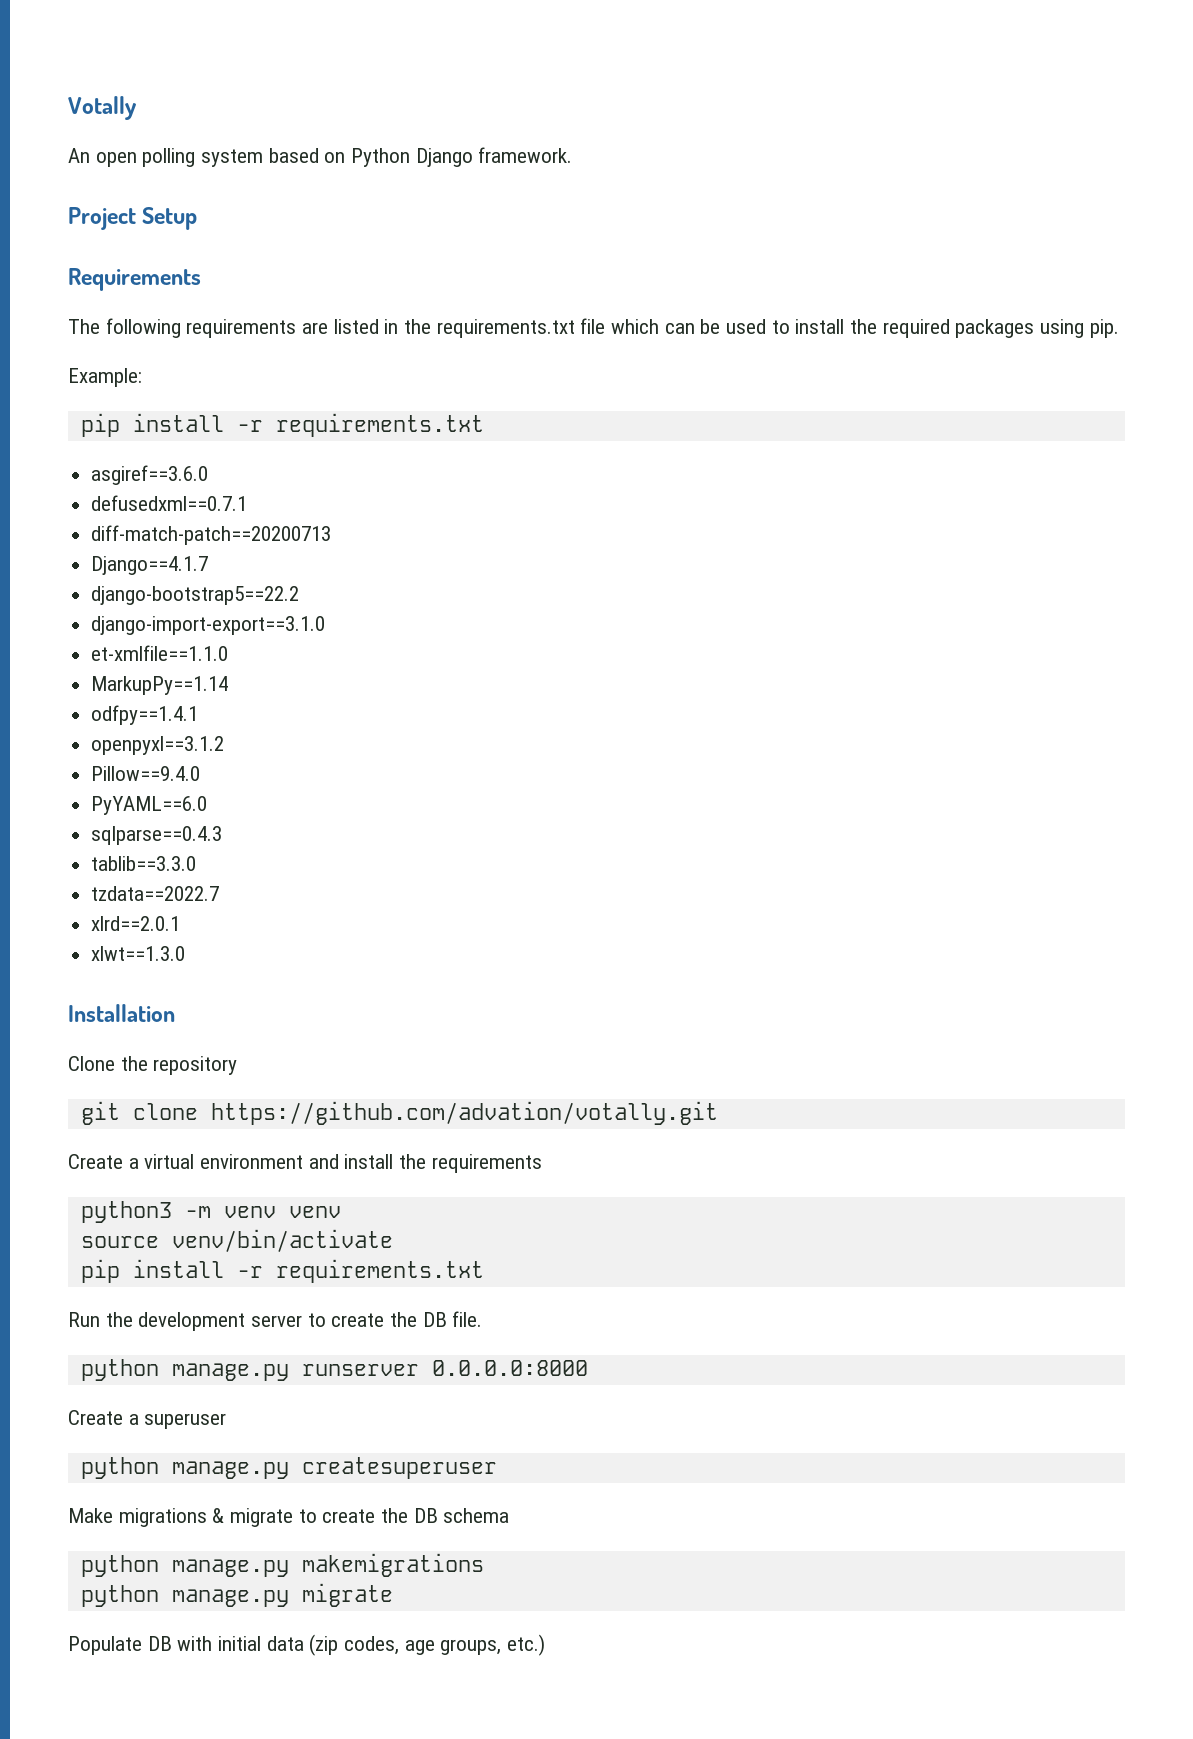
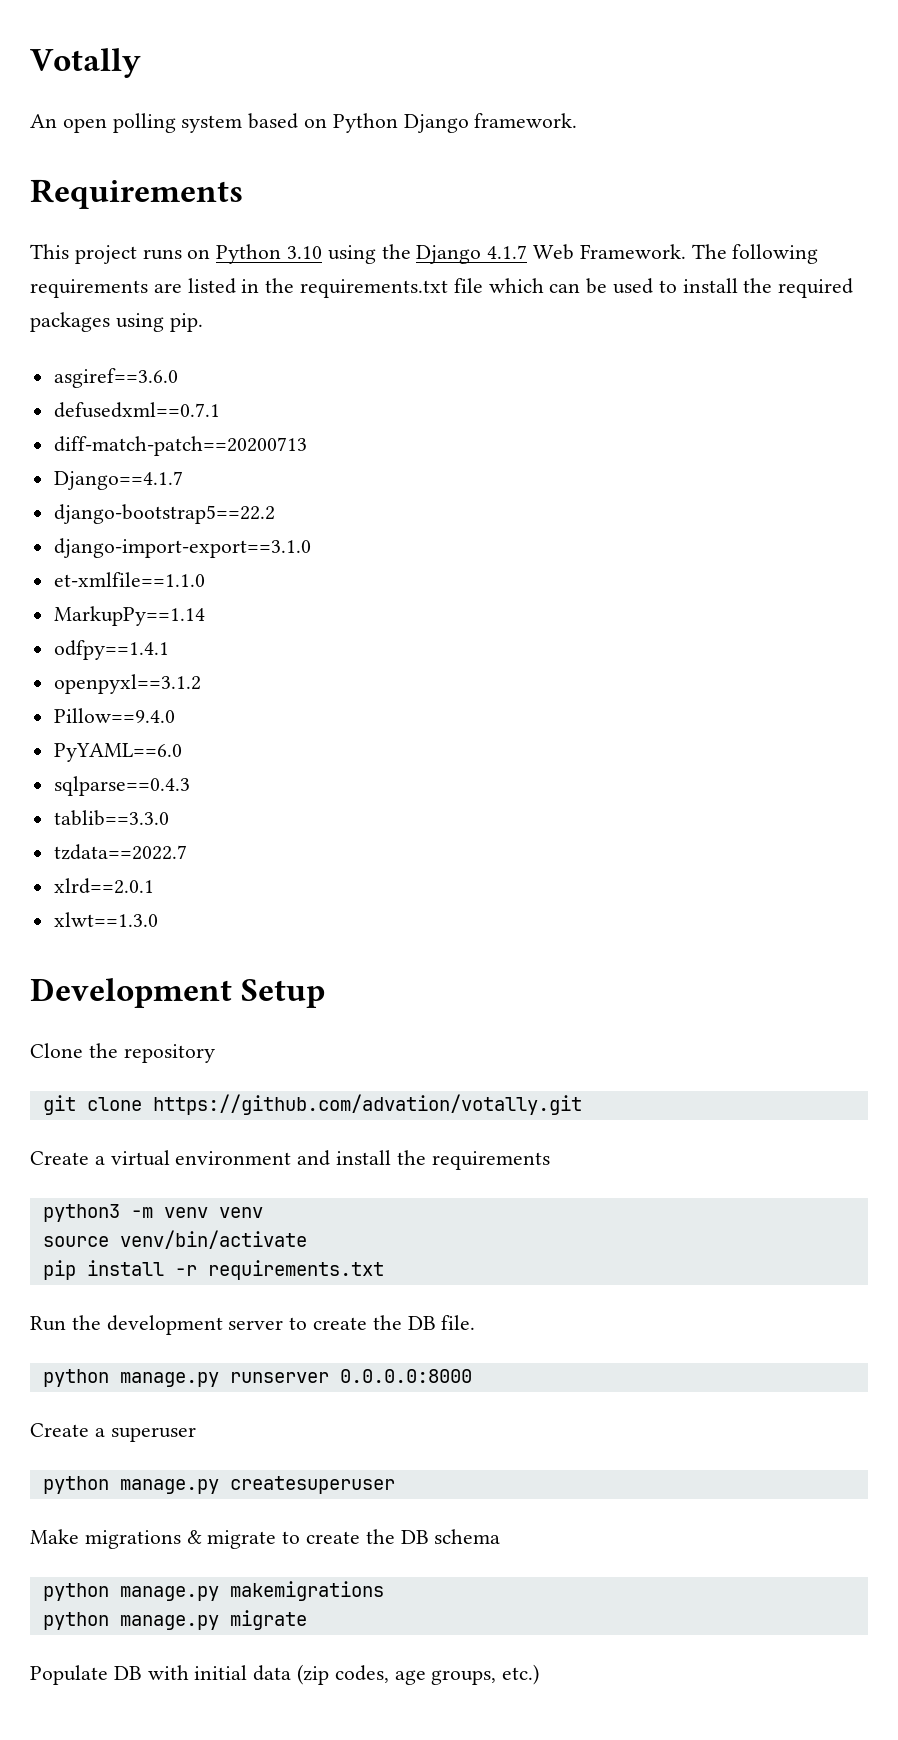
[68,207,198,230] // Project Setup -> (578, 120) none
(201, 279) none -> [30,244,686,264] This project runs on Python 3.10 using the Django 4.1.7 Web Framework.
[68,368,142,387] [80,413,484,437] // Example: // pip install -r requirements.txt -> (203, 322) none
[68,1004,175,1022] Installation -> [30,978,326,1008] Development Setup

